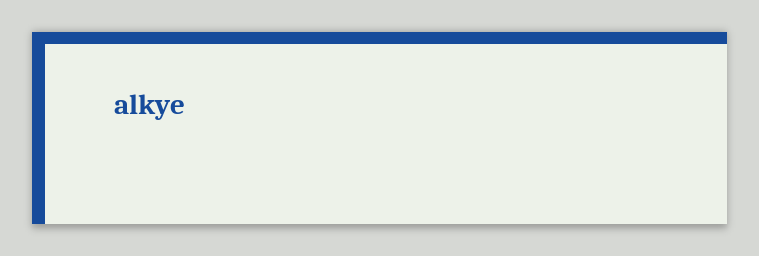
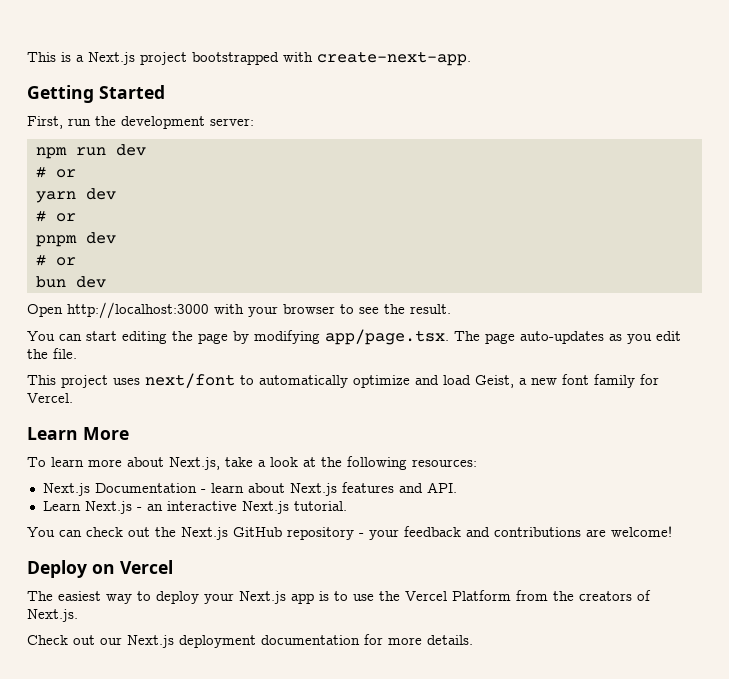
[114,94,185,120] alkye -> [27,51,471,66] [27,85,165,103] [27,116,254,129] [35,144,146,159] [35,166,76,178] [35,188,116,203] [35,210,76,222] [35,232,116,247] [35,254,76,266] [35,276,106,288] [27,302,451,319] [27,329,681,345] [27,348,77,359] [27,373,659,388] [27,393,73,403] [27,427,129,440] [27,456,477,470] [42,482,457,496] [42,501,347,514] [27,526,672,540] [27,560,173,578] [27,590,651,604] [27,609,78,622] [27,634,473,648] This is a Next.js project bootstrapped with create-next-app. // Getting Started // First, run the development server: // npm run dev // # or // yarn dev // # or // pnpm dev // # or // bun dev // Open http://localhost:3000 with your browser to see the result. // You can start editing the page by modifying app/page.tsx. The page auto-updates as you edit the file. // This project uses next/font to automatically optimize and load Geist, a new font family for Vercel. // Learn More // To learn more about Next.js, take a look at the following resources: // Next.js Documentation - learn about Next.js features and API. // Learn Next.js - an interactive Next.js tutorial. // You can check out the Next.js GitHub repository - your feedback and contributions are welcome! // Deploy on Vercel // The easiest way to deploy your Next.js app is to use the Vercel Platform from the creators of Next.js. // Check out our Next.js deployment documentation for more details.

